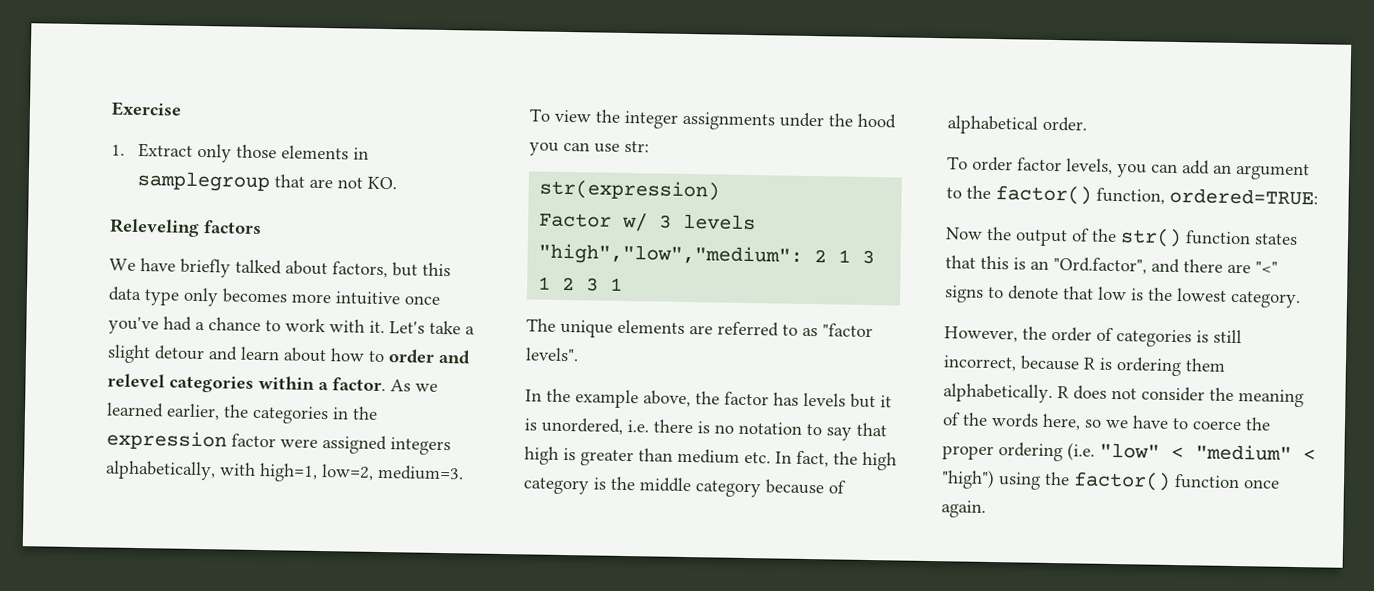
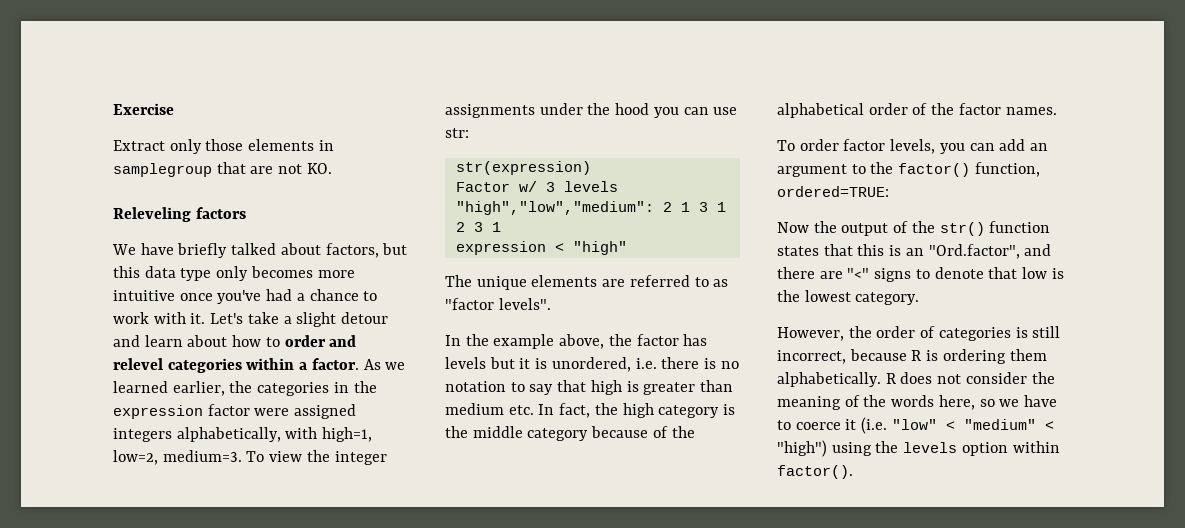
[111,144,125,156] 1. -> (174, 109) none
(624, 284) none -> [455,241,627,255] // expression < "high"
[947,115,1087,135] alphabetical order. -> [671,426,695,438] [777,103,1057,118] the alphabetical order of the factor names.
[1245,417,1271,431] [942,442,1063,462] the proper ordering -> [845,419,857,430] it
[1073,471,1280,491] [941,500,986,518] factor() function once again. -> [903,441,1060,456] [777,465,853,479] levels option within factor().

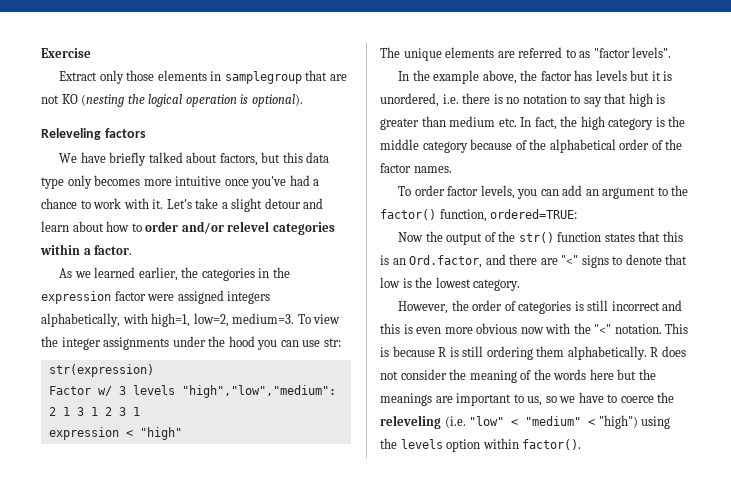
[306,163,332,174] KO. -> [61,94,303,107] KO (nesting the logical operation is optional).
[329,335,357,347] and -> [181,221,224,234] and/or
(359, 364) none -> (133, 250) //
[928,244,1020,259] "Ord.factor", -> [409,255,483,268] Ord.factor,
[777,350,846,364] incorrect, -> [611,300,683,311] [380,323,689,334] [380,347,389,357] incorrect and this is even more obvious now with the "<" notation. This is
(939, 355) none -> [462,346,484,357] still
[938,395,975,410] here, -> [589,369,656,380] [380,393,543,406] here but the meanings are important to us,
[845,419,857,430] it -> [657,392,675,403] [380,415,441,429] the releveling

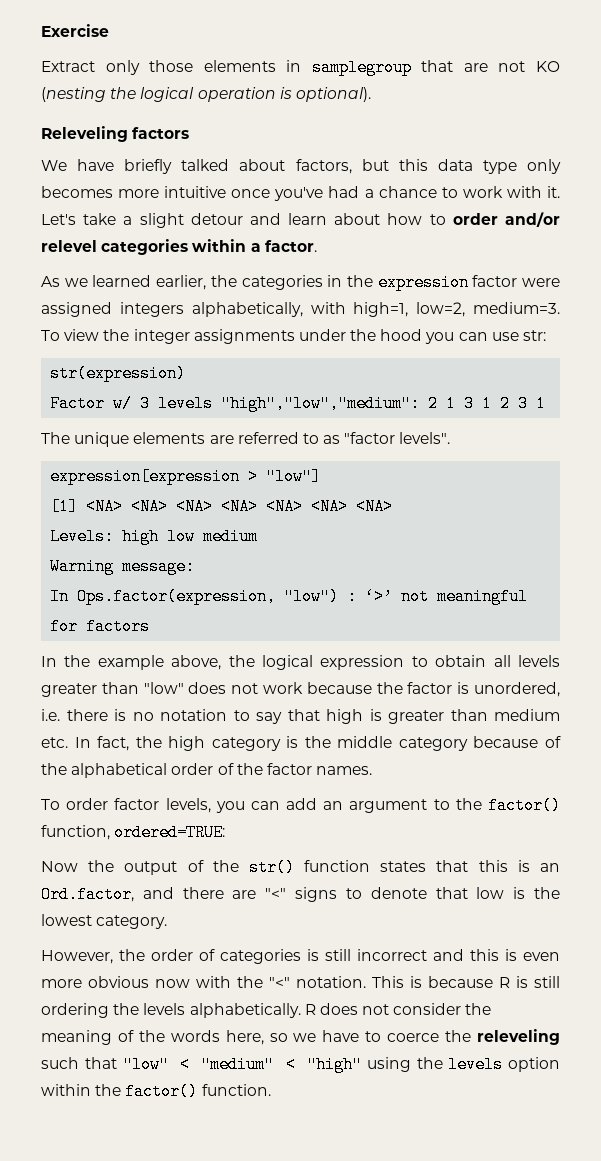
[48,427,182,440] // expression < "high" -> (547, 403) none
(672, 52) none -> [50,468,322,485] [50,498,394,515] [50,528,259,545] [50,558,196,575] [50,588,529,605] [50,618,151,635] // expression[expression > "low"] // [1] <NA> <NA> <NA> <NA> <NA> <NA> <NA> // Levels: high low medium // Warning message: // In Ops.factor(expression, "low") : ‘>’ not meaningful for factors
[540,70,661,81] factor has levels but it -> [262,655,560,670] [41,682,453,697] logical expression to obtain all levels greater than "low" does not work because the factor
[536,346,565,357] them -> [113,1003,186,1015] the levels
[589,369,656,380] [380,393,543,406] here but the meanings are important to us, -> [225,1030,264,1045] here,
[444,416,466,428] (i.e. -> [41,1057,117,1069] such that
[598,415,638,429] "high") -> [306,1056,362,1073] "high"
[522,439,582,450] factor(). -> [95,1083,271,1100] the factor() function.

